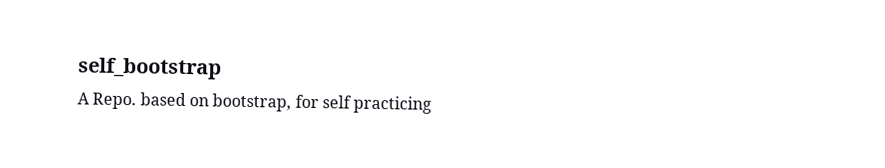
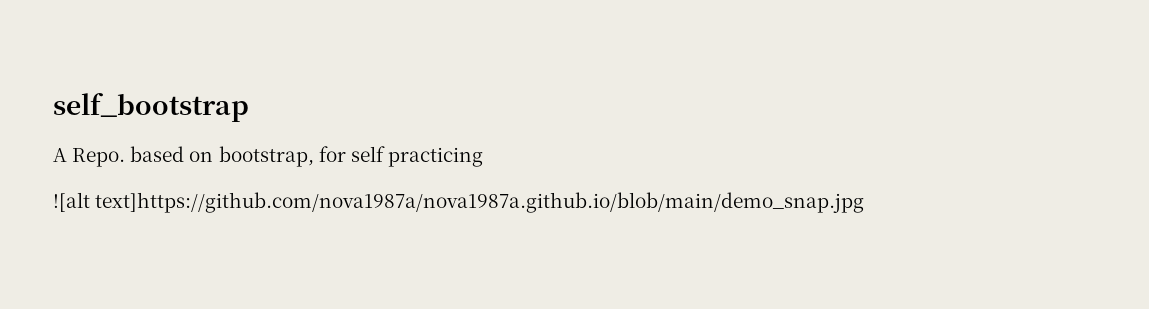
(433, 104) none -> [53,192,865,213] // ![alt text]https://github.com/nova1987a/nova1987a.github.io/blob/main/demo_snap.jpg

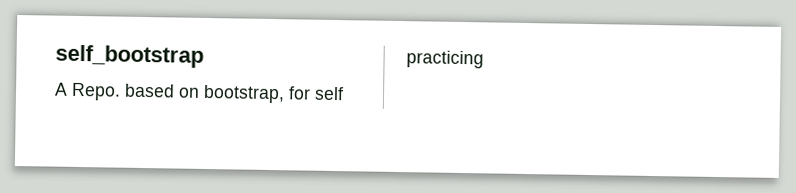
[53,192,865,213] // ![alt text]https://github.com/nova1987a/nova1987a.github.io/blob/main/demo_snap.jpg -> (484, 59) none

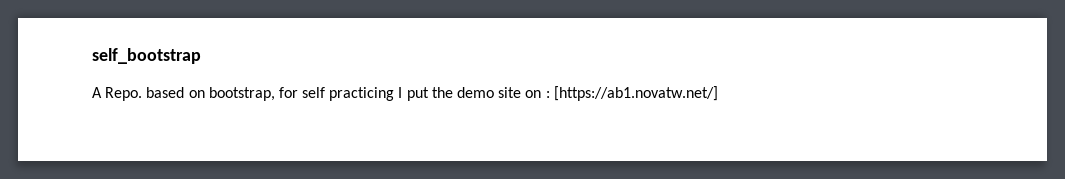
(484, 59) none -> [398,86,718,101] I put the demo site on : [https://ab1.novatw.net/]

